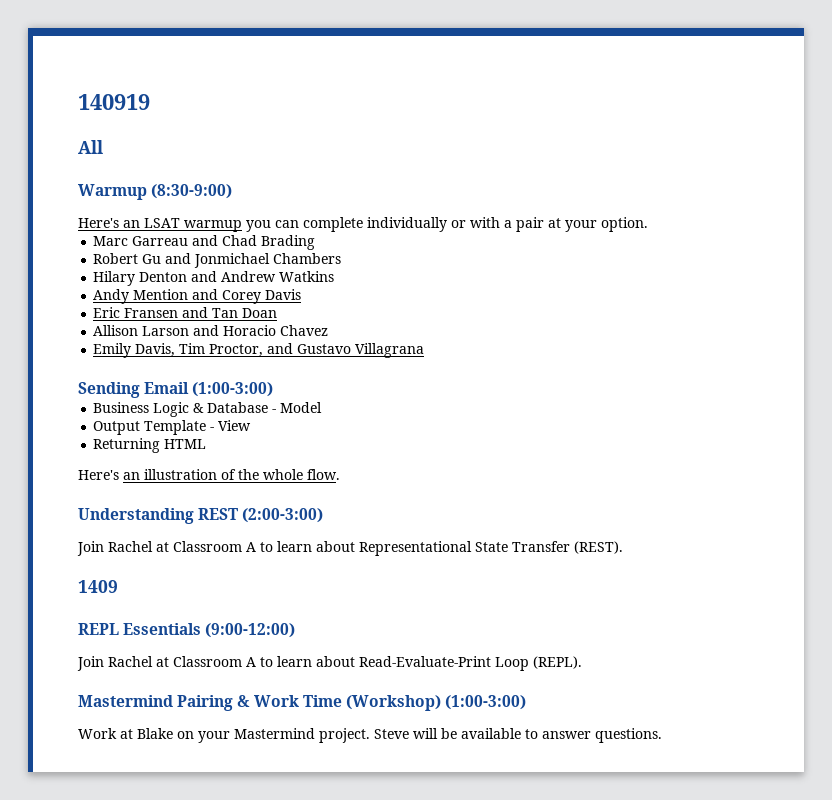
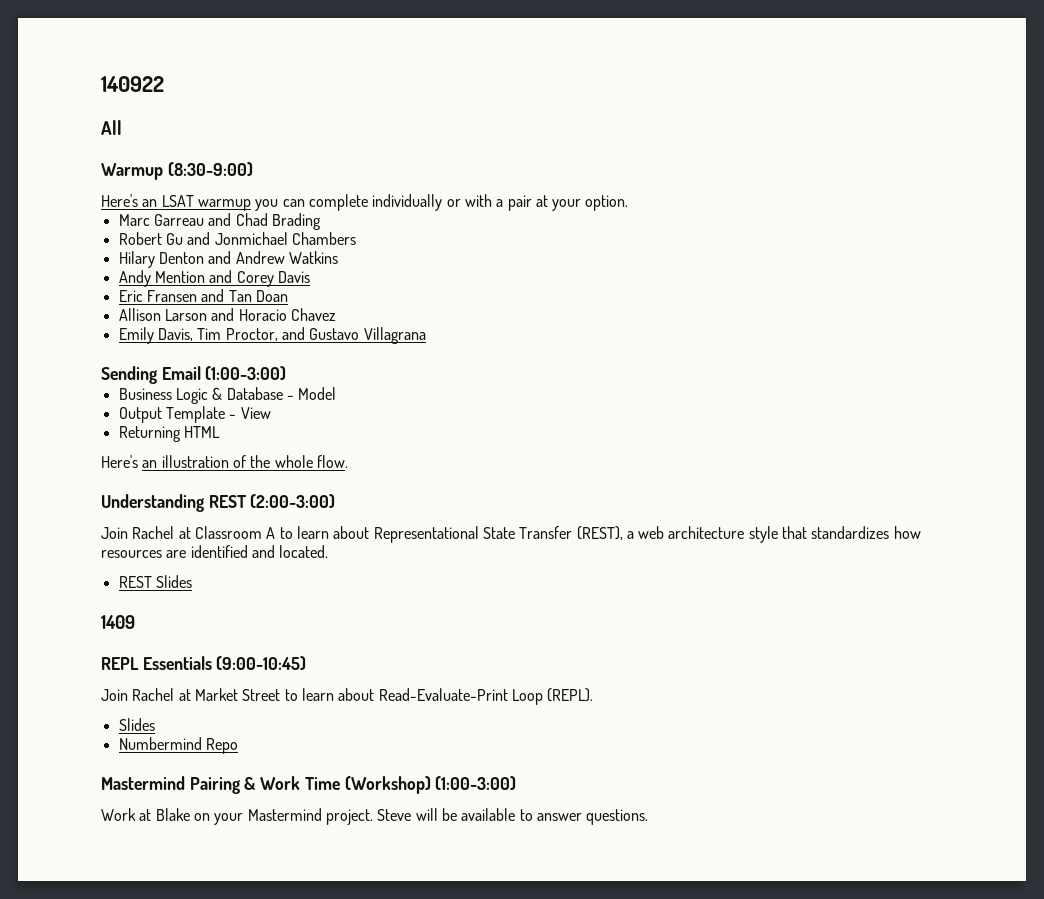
[78,94,150,110] 140919 -> [101,76,164,92] 140922
[574,541,623,554] (REST). -> [576,526,921,543] [101,545,329,558] [118,575,192,588] (REST), a web architecture style that standardizes how resources are identified and located. // REST Slides
[205,623,296,638] [77,656,256,671] (9:00-12:00) // Join Rachel at Classroom A -> [216,656,307,670] [101,688,281,701] (9:00-10:45) // Join Rachel at Market Street
(582, 662) none -> [118,718,155,731] [118,737,238,754] // Slides // Numbermind Repo

